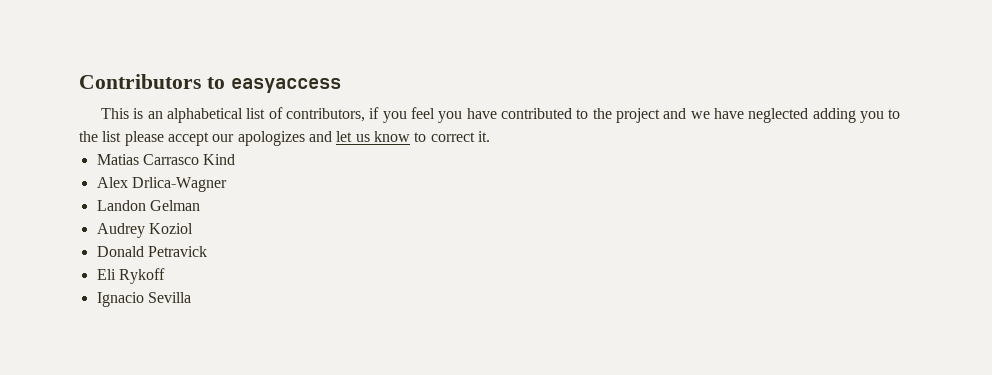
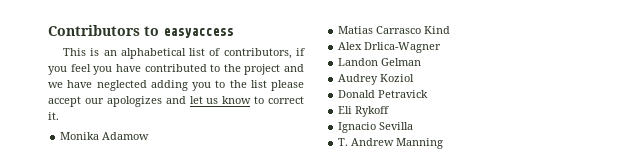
(490, 136) none -> [60,132,150,140] // Monika Adamow
(191, 297) none -> [338,138,444,149] // T. Andrew Manning

